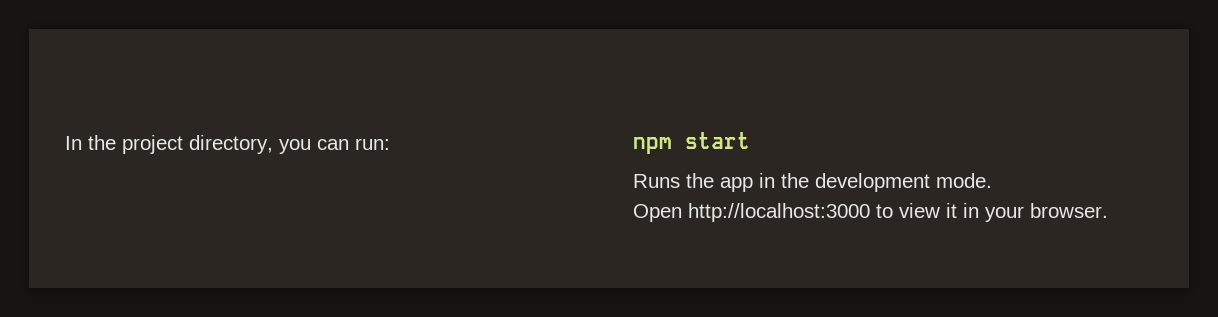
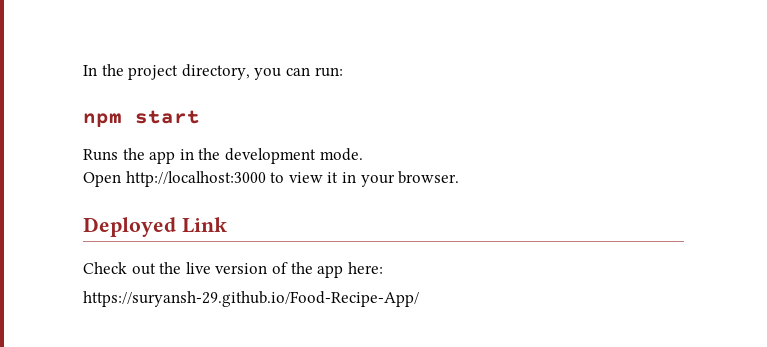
(1108, 210) none -> [83,217,227,237] [83,262,383,278] [83,291,419,307] // Deployed Link // Check out the live version of the app here: // https://suryansh-29.github.io/Food-Recipe-App/

